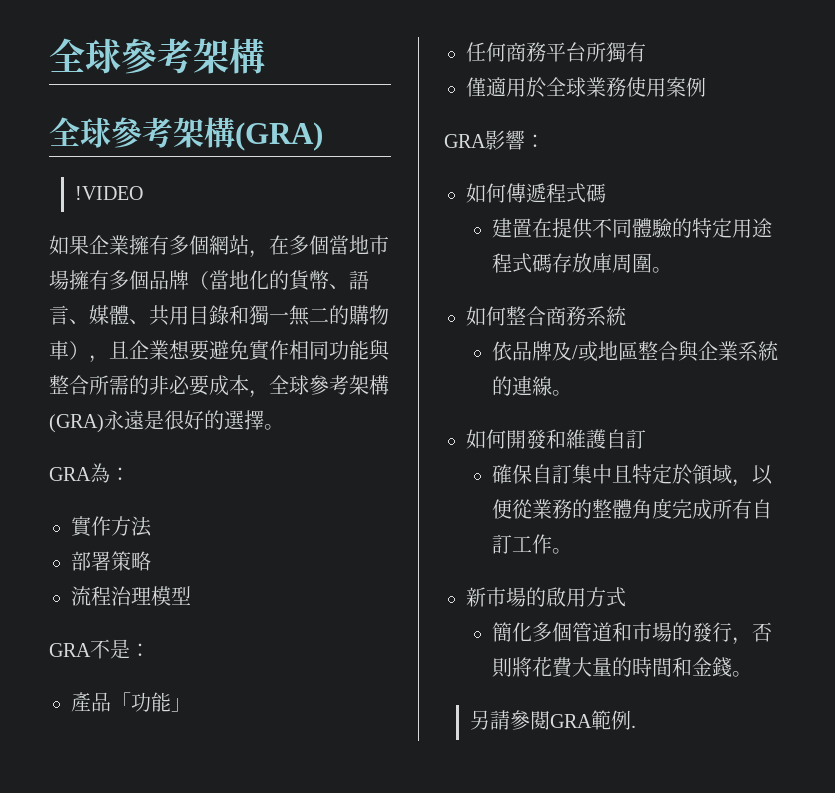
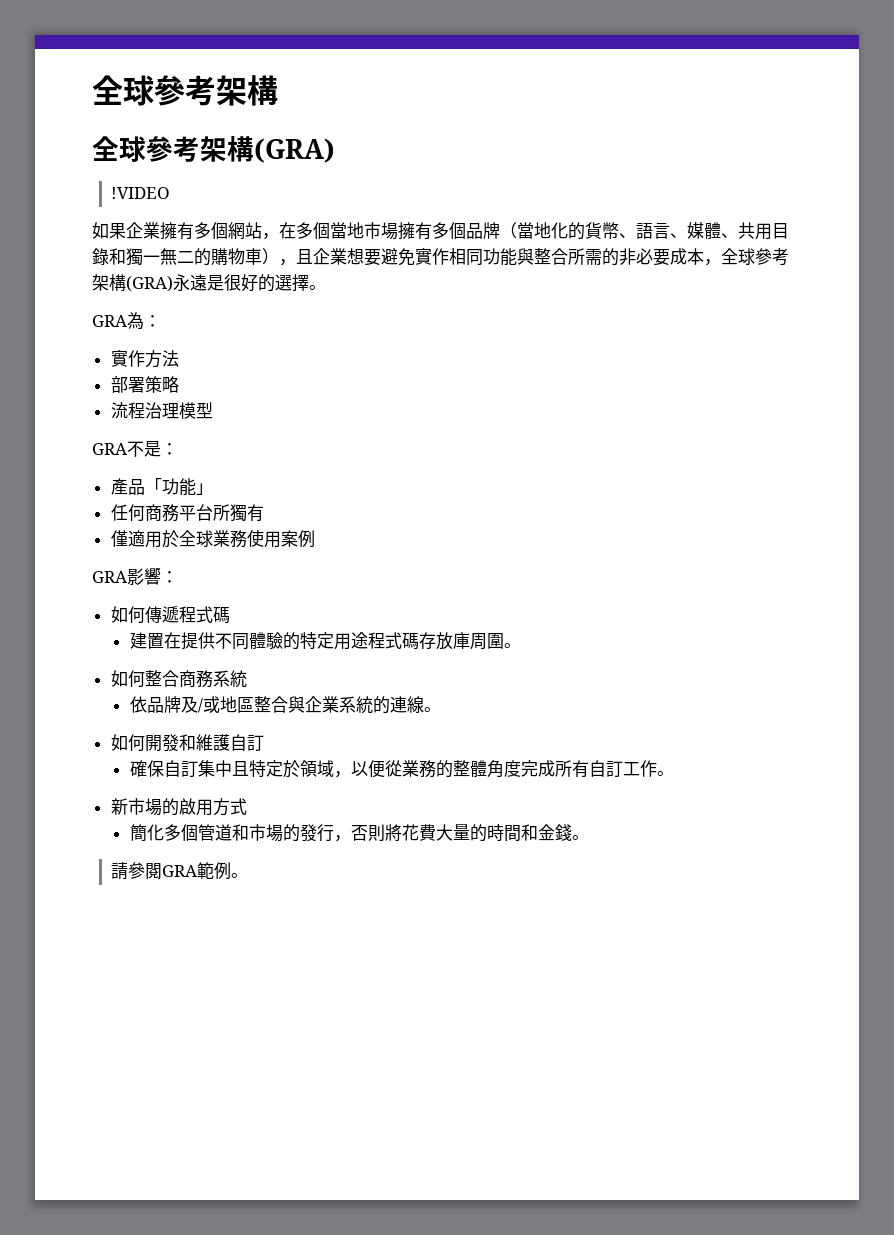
[470,710,491,730] 另 -> (589, 837) none
[631,725,637,728] . -> [231,873,249,878] 。

